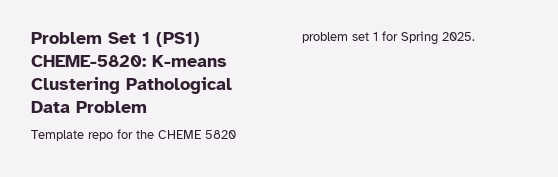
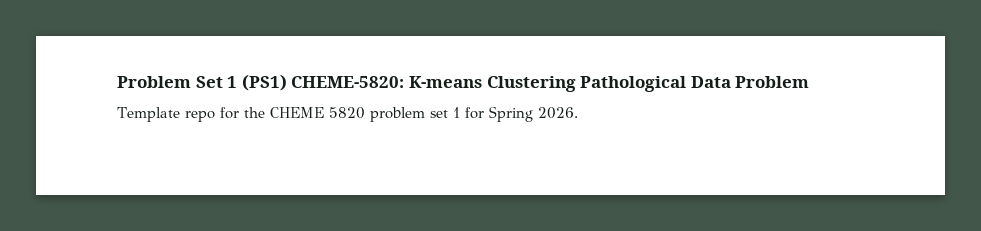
[442,32,475,41] 2025. -> [537,107,578,119] 2026.

